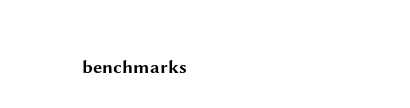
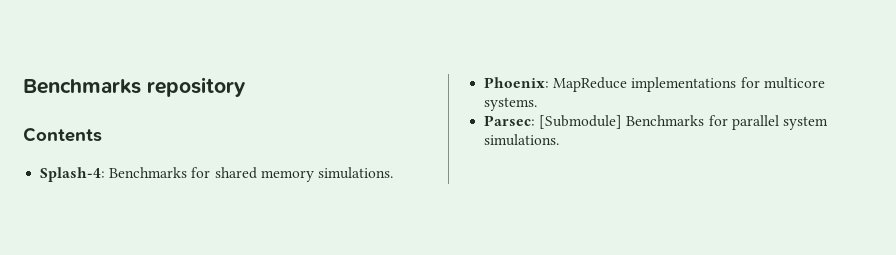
[82,60,187,74] benchmarks -> [23,77,246,97] [23,127,102,142] [40,167,393,182] [484,77,825,92] [484,97,538,111] [484,115,828,130] [484,134,560,146] Benchmarks repository // Contents // Splash-4: Benchmarks for shared memory simulations. // Phoenix: MapReduce implementations for multicore systems. // Parsec: [Submodule] Benchmarks for parallel system simulations.

